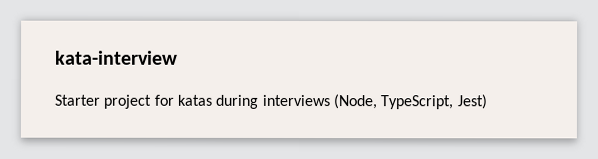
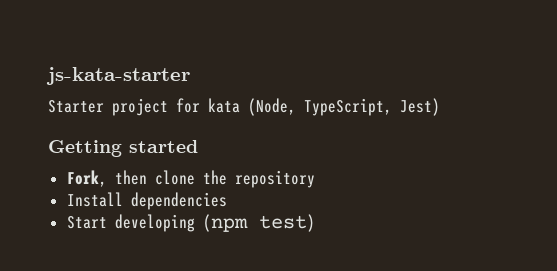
[55,50,178,65] kata-interview -> [46,67,190,85] js-kata-starter
[176,94,330,109] katas during interviews -> [208,98,240,113] kata
(487, 102) none -> [48,140,198,157] [66,170,315,188] [66,192,227,210] [66,214,315,232] // Getting started // Fork, then clone the repository // Install dependencies // Start developing (npm test)

